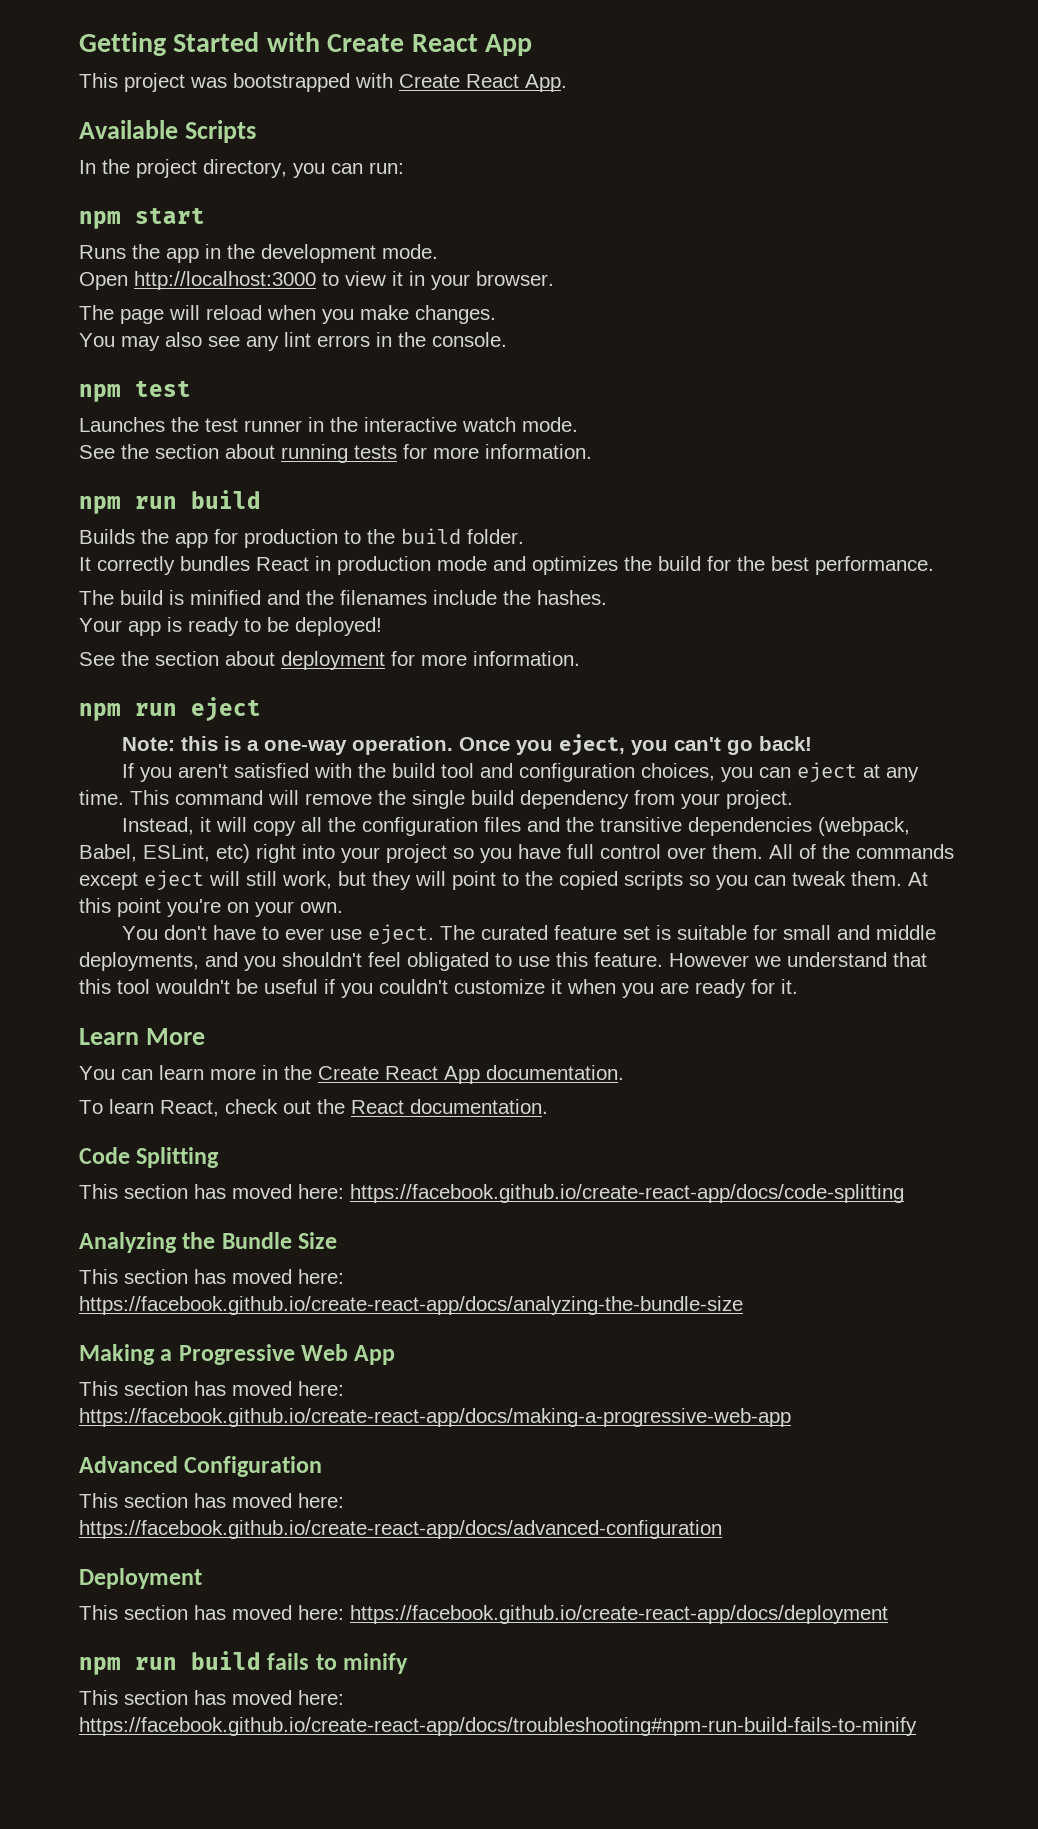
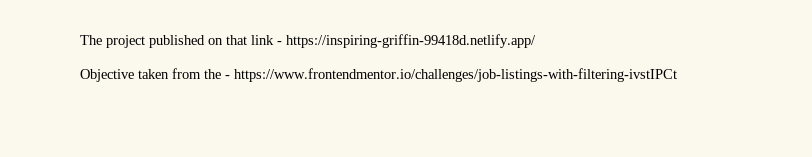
[79,32,533,56] [79,73,567,92] [79,120,256,143] [79,159,404,178] [79,207,205,229] [79,244,438,263] [79,271,554,290] [79,305,496,324] [79,332,507,351] [79,380,191,402] [79,417,578,432] [79,444,592,463] [79,490,261,514] [79,528,524,548] [79,556,934,575] [79,590,607,605] [79,617,382,636] [79,651,580,670] [79,697,261,722] [122,734,813,756] [122,762,920,783] [79,790,793,809] [122,817,911,836] [79,844,954,863] [79,870,928,891] [79,898,343,917] [122,924,937,945] [79,952,927,971] [79,979,798,998] [79,1028,205,1045] [79,1065,624,1084] [79,1099,548,1117] [79,1147,220,1168] [79,1184,904,1203] [79,1232,338,1253] [79,1269,344,1284] [79,1296,743,1315] [79,1344,396,1365] [79,1381,344,1396] [79,1408,791,1427] [79,1456,323,1477] [79,1493,344,1508] [79,1520,722,1539] [79,1568,202,1589] [79,1605,888,1624] [79,1651,409,1675] [79,1690,344,1705] [79,1717,917,1736] Getting Started with Create React App // This project was bootstrapped with Create React App. // Available Scripts // In the project directory, you can run: // npm start // Runs the app in the development mode. // Open http://localhost:3000 to view it in your browser. // The page will reload when you make changes. // You may also see any lint errors in the console. // npm test // Launches the test runner in the interactive watch mode. // See the section about running tests for more information. // npm run build // Builds the app for production to the build folder. // It correctly bundles React in production mode and optimizes the build for the best performance. // The build is minified and the filenames include the hashes. // Your app is ready to be deployed! // See the section about deployment for more information. // npm run eject // Note: this is a one-way operation. Once you eject, you can't go back! // If you aren't satisfied with the build tool and configuration choices, you can eject at any time. This command will remove the single build dependency from your project. // Instead, it will copy all the configuration files and the transitive dependencies (webpack, Babel, ESLint, etc) right into your project so you have full control over them. All of the commands except eject will still work, but they will point to the copied scripts so you can tweak them. At this point you're on your own. // You don't have to ever use eject. The curated feature set is suitable for small and middle deployments, and you shouldn't feel obligated to use this feature. However we understand that this tool wouldn't be useful if you couldn't customize it when you are ready for it. // Learn More // You can learn more in the Create React App documentation. // To learn React, check out the React documentation. // Code Splitting // This section has moved here: https://facebook.github.io/create-react-app/docs/code-splitting // Analyzing the Bundle Size // This section has moved here: https://facebook.github.io/create-react-app/docs/analyzing-the-bundle-size // Making a Progressive Web App // This section has moved here: https://facebook.github.io/create-react-app/docs/making-a-progressive-web-app // Advanced Configuration // This section has moved here: https://facebook.github.io/create-react-app/docs/advanced-configuration // Deployment // This section has moved here: https://facebook.github.io/create-react-app/docs/deployment // npm run build fails to minify // This section has moved here: https://facebook.github.io/create-react-app/docs/troubleshooting#npm-run-build-fails-to-minify -> [80,34,536,48] [80,68,677,82] The project published on that link - https://inspiring-griffin-99418d.netlify.app/ // Objective taken from the - https://www.frontendmentor.io/challenges/job-listings-with-filtering-ivstIPCt

